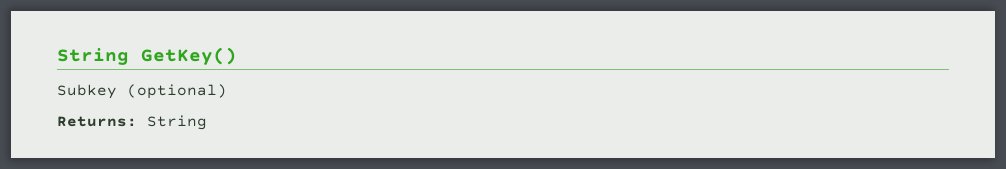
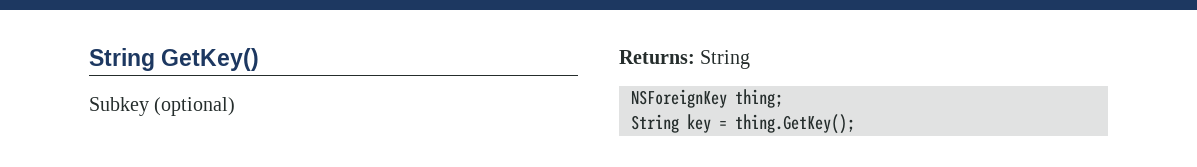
(207, 122) none -> [631,89,783,108] [631,114,855,134] // NSForeignKey thing; // String key = thing.GetKey();

